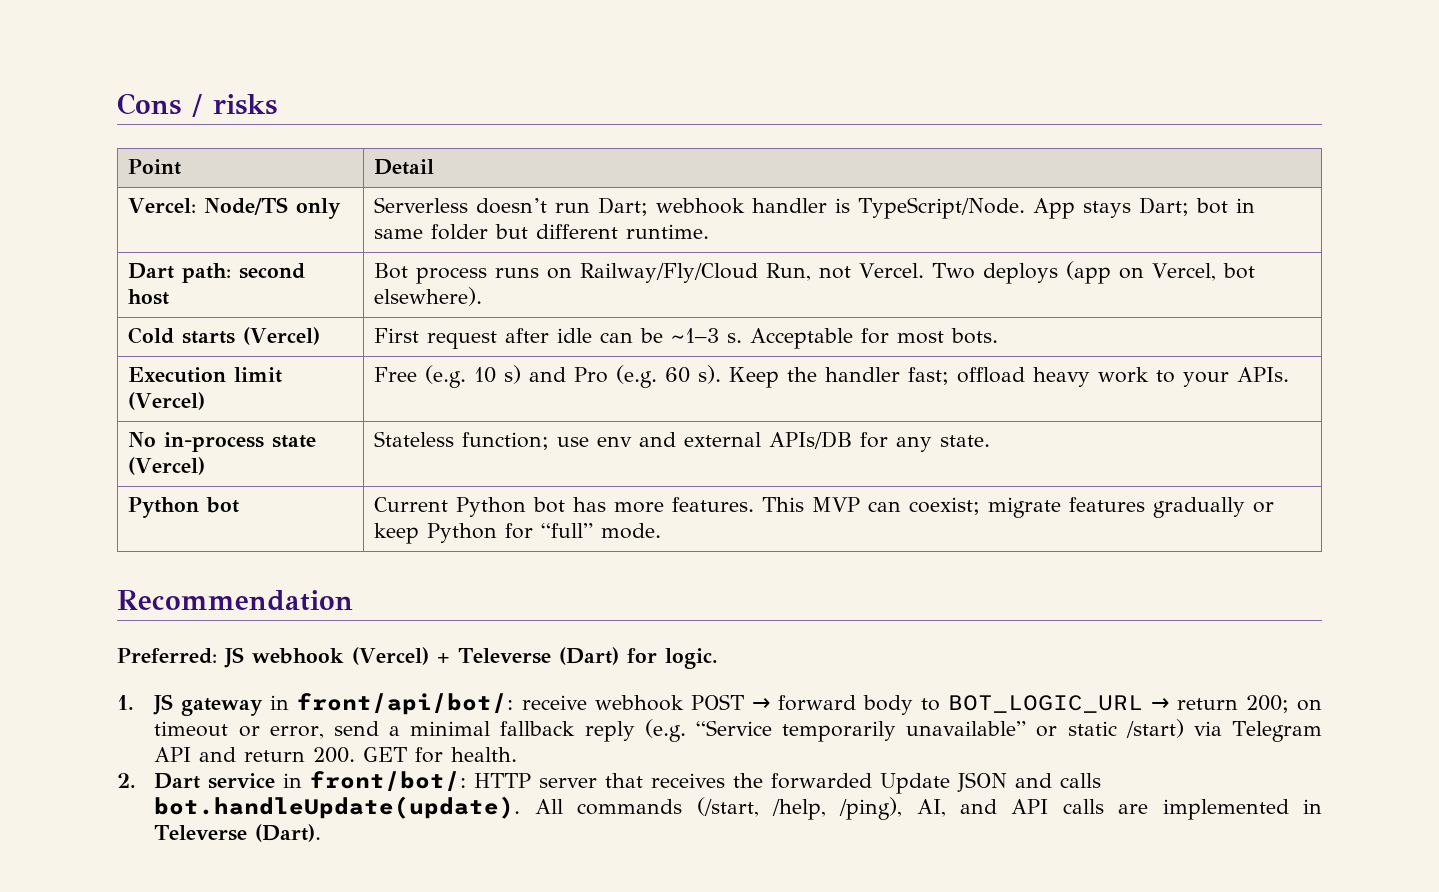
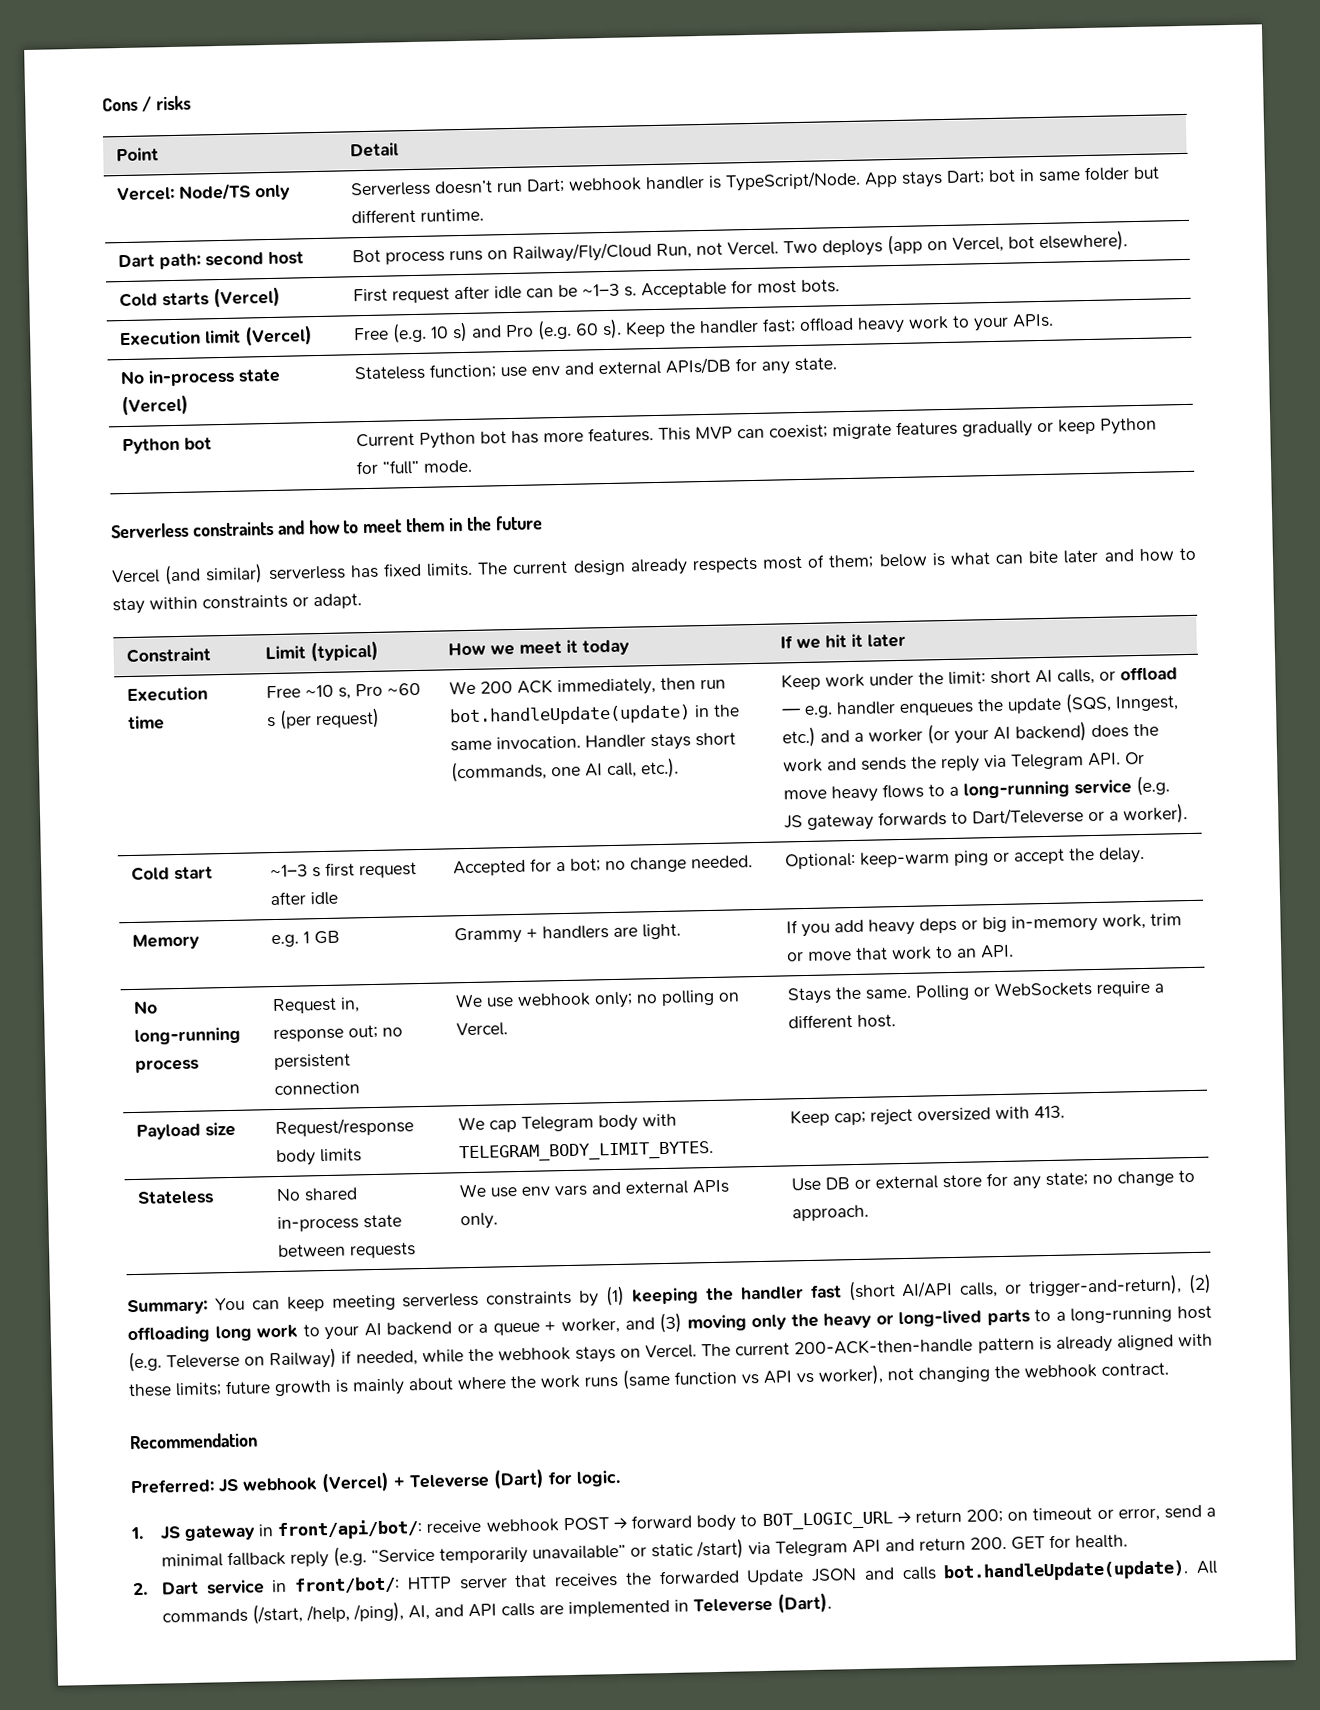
(661, 531) none -> [111,515,543,539] [111,547,1196,586] [112,593,362,615] [125,647,211,664] [264,640,379,663] [447,639,630,656] [779,633,906,650] [126,686,208,703] [126,715,165,731] [265,682,421,700] [266,707,380,730] [448,677,726,697] [448,704,740,727] [449,732,736,752] [450,757,679,783] [780,666,1178,691] [780,692,1179,718] [781,721,1159,748] [782,751,1145,773] [782,775,1170,803] [783,803,1188,831] [130,866,213,882] [269,862,417,879] [269,891,338,906] [452,855,753,877] [784,846,1145,870] [131,933,200,950] [270,930,340,948] [453,923,681,945] [785,913,1182,938] [786,944,1014,962] [132,1000,158,1014] [133,1026,241,1045] [134,1058,199,1073] [271,997,360,1015] [272,1024,403,1043] [273,1053,351,1071] [273,1081,360,1096] [454,989,740,1009] [455,1022,508,1037] [786,980,1164,1005] [787,1014,896,1029] [135,1121,236,1140] [274,1117,414,1138] [275,1148,362,1167] [457,1113,677,1133] [458,1140,714,1163] [789,1105,1065,1127] [136,1190,214,1205] [275,1187,358,1202] [276,1214,402,1233] [277,1242,416,1259] [458,1179,730,1198] [459,1212,498,1230] [790,1169,1195,1192] [791,1204,869,1222] [127,1273,1213,1316] [127,1305,1212,1344] [128,1333,1213,1373] [128,1362,1169,1398] // Serverless constraints and how to meet them in the future // Vercel (and similar) serverless has fixed limits. The current design already respects most of them; below is what can bite later and how to stay within constraints or adapt. // Constraint | Limit (typical) | How we meet it today | If we hit it later // Execution time | Free ~10 s, Pro ~60 s (per request) | We 200 ACK immediately, then run bot.handleUpdate(update) in the same invocation. Handler stays short (commands, one AI call, etc.). | Keep work under the limit: short AI calls, or offload — e.g. handler enqueues the update (SQS, Inngest, etc.) and a worker (or your AI backend) does the work and sends the reply via Telegram API. Or move heavy flows to a long-running service (e.g. JS gateway forwards to Dart/Televerse or a worker). // Cold start | ~1–3 s first request after idle | Accepted for a bot; no change needed. | Optional: keep-warm ping or accept the delay. // Memory | e.g. 1 GB | Grammy + handlers are light. | If you add heavy deps or big in-memory work, trim or move that work to an API. // No long-running process | Request in, response out; no persistent connection | We use webhook only; no polling on Vercel. | Stays the same. Polling or WebSockets require a different host. // Payload size | Request/response body limits | We cap Telegram body with TELEGRAM_BODY_LIMIT_BYTES. | Keep cap; reject oversized with 413. // Stateless | No shared in-process state between requests | We use env vars and external APIs only. | Use DB or external store for any state; no change to approach. // Summary: You can keep meeting serverless constraints by (1) keeping the handler fast (short AI/API calls, or trigger-and-return), (2) offloading long work to your AI backend or a queue + worker, and (3) moving only the heavy or long-lived parts to a long-running host (e.g. Televerse on Railway) if needed, while the webhook stays on Vercel. The current 200-ACK-then-handle pattern is already aligned with these limits; future growth is mainly about where the work runs (same function vs API vs worker), not changing the webhook contract.

